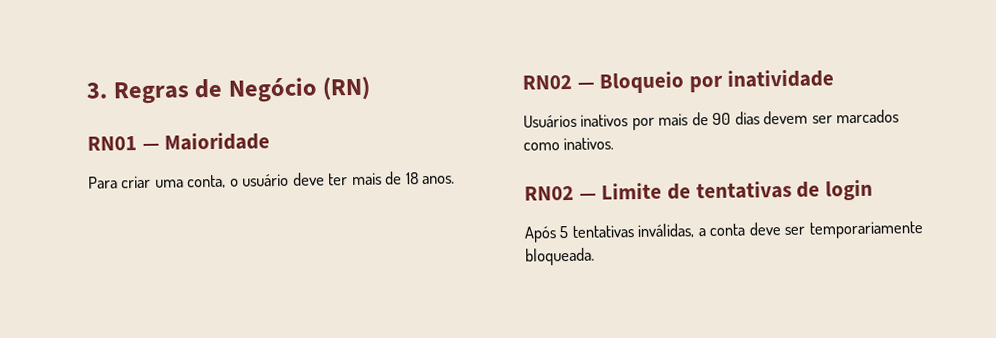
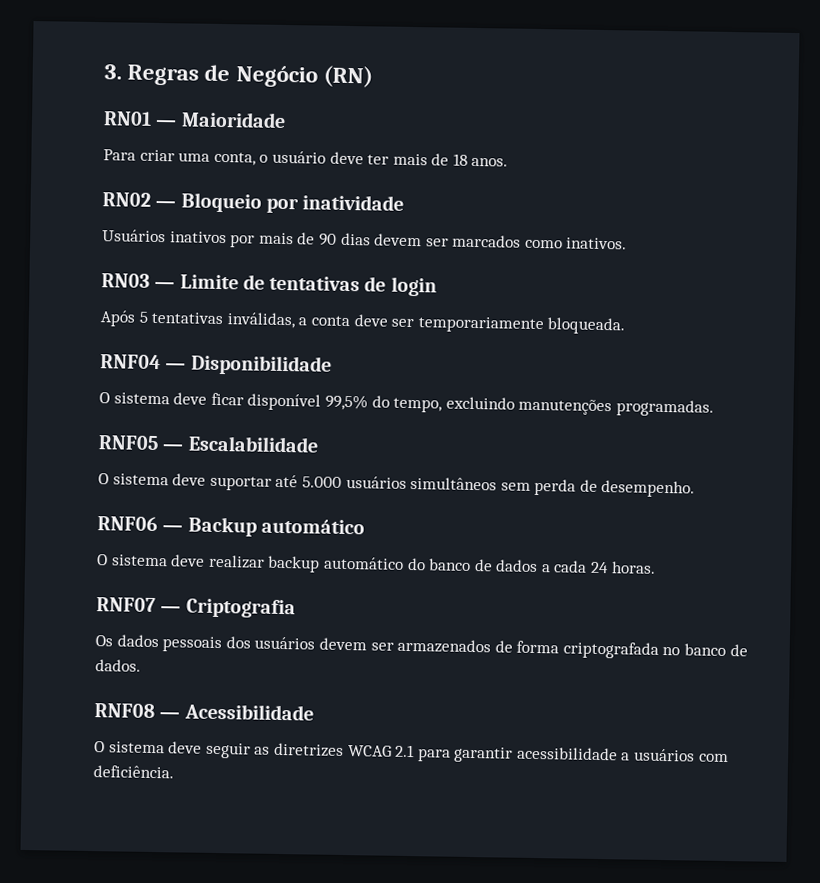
[524,185,574,201] RN02 -> [101,273,150,288] RN03
(595, 256) none -> [100,354,332,376] [99,392,714,417] [98,435,319,453] [98,473,696,498] [97,516,365,537] [97,554,656,574] [96,597,296,619] [95,634,748,659] [95,659,141,672] [94,703,314,721] [94,741,729,763] [93,765,174,779] // RNF04 — Disponibilidade // O sistema deve ficar disponível 99,5% do tempo, excluindo manutenções programadas. // RNF05 — Escalabilidade // O sistema deve suportar até 5.000 usuários simultâneos sem perda de desempenho. // RNF06 — Backup automático // O sistema deve realizar backup automático do banco de dados a cada 24 horas. // RNF07 — Criptografia // Os dados pessoais dos usuários devem ser armazenados de forma criptografada no banco de dados. // RNF08 — Acessibilidade // O sistema deve seguir as diretrizes WCAG 2.1 para garantir acessibilidade a usuários com deficiência.

